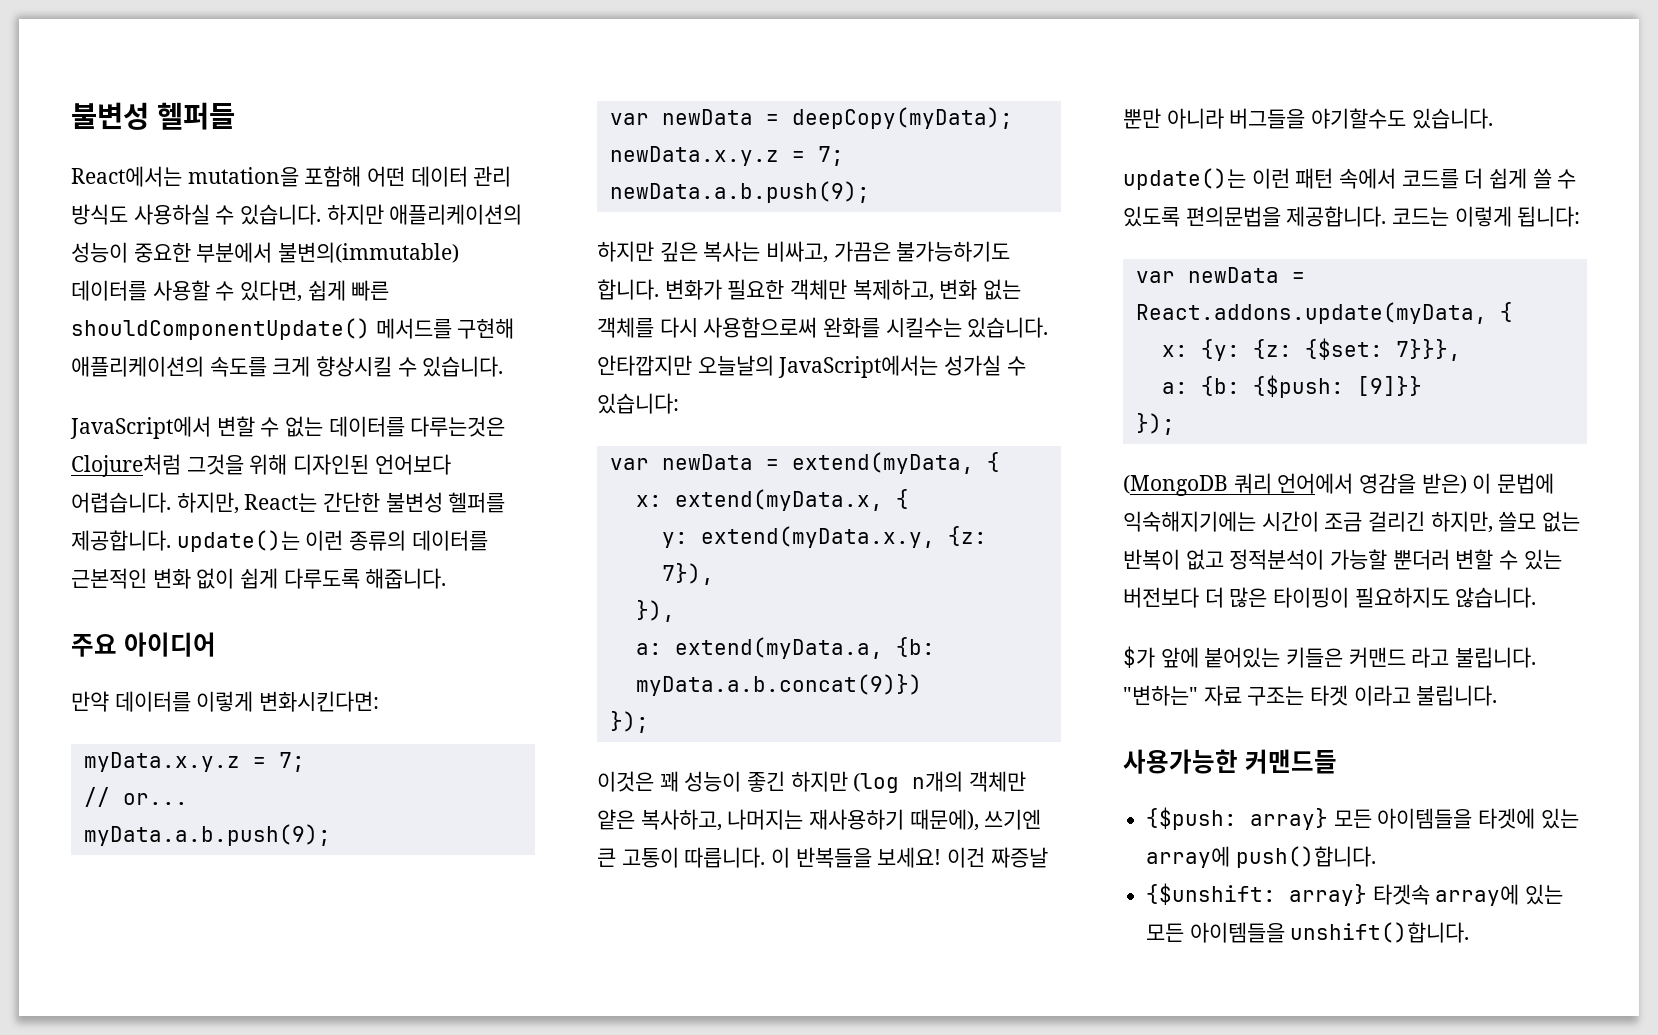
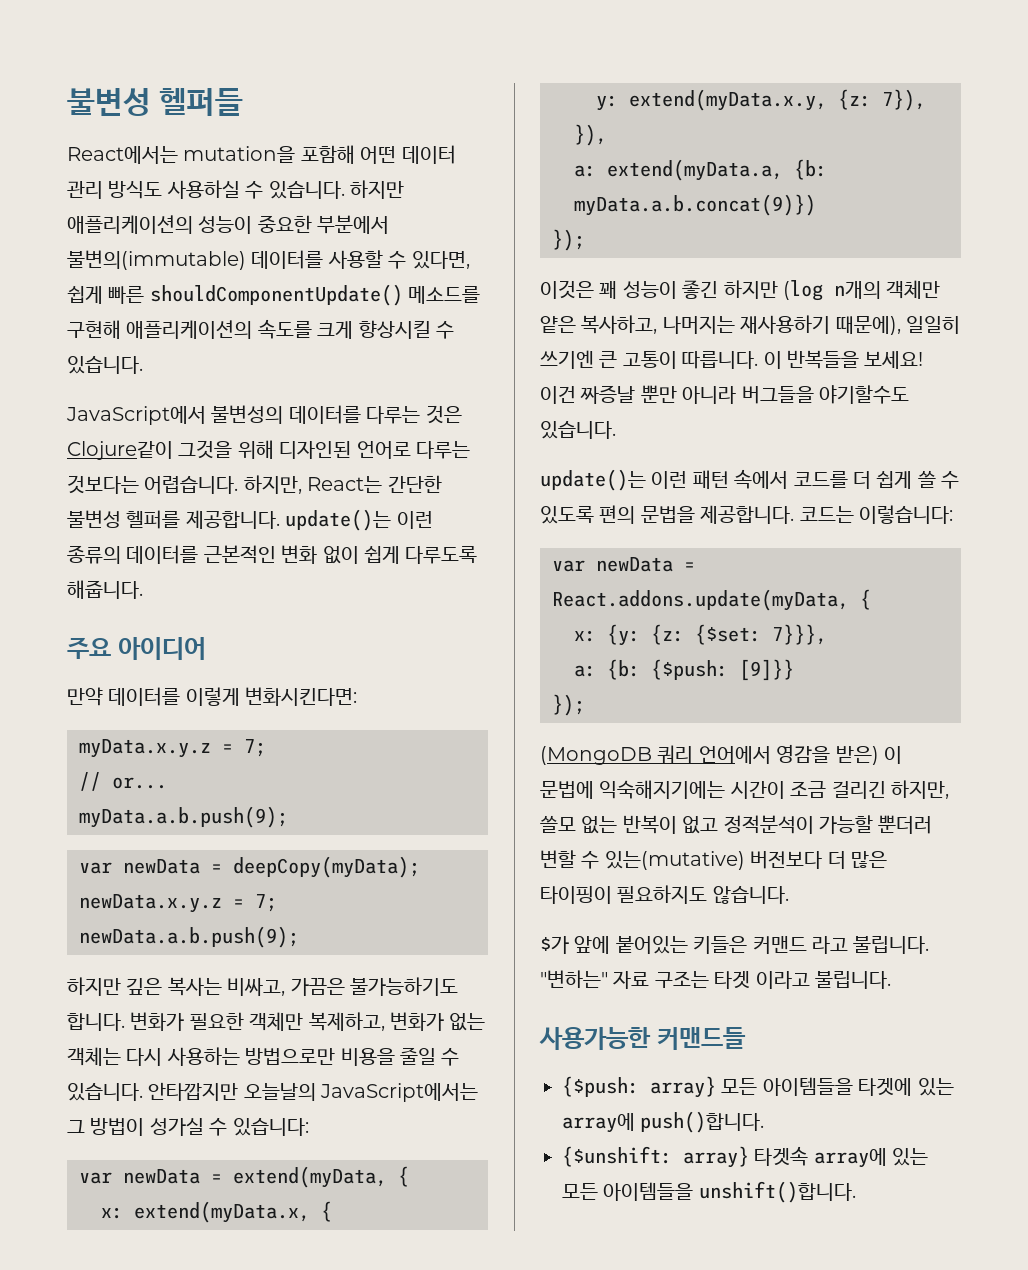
[375,318,452,339] 메서드를 -> [408,286,481,304] 메소드를
[216,416,506,437] [71,454,451,477] 변할 수 없는 데이터를 다루는것은 Clojure처럼 그것을 위해 디자인된 언어보다 -> [211,405,462,424] [67,440,470,460] [67,475,139,494] 불변성의 데이터를 다루는 것은 Clojure같이 그것을 위해 디자인된 언어로 다루는 것보다는
[939,279,1022,300] [597,317,962,338] 변화 없는 객체를 다시 사용함으로써 완화를 시킬수는 -> [390,1012,486,1031] [67,1047,460,1066] 변화가 없는 객체는 다시 사용하는 방법으로만 비용을 줄일 수
(939, 366) none -> [67,1117,145,1136] 그 방법이
(979, 820) none -> [906,316,960,334] 일일히
[1185,206,1581,227] 편의문법을 제공합니다. 코드는 이렇게 됩니다: -> [599,505,953,524] 편의 문법을 제공합니다. 코드는 이렇습니다:
[1523,549,1562,570] 있는 -> [604,851,745,870] 있는(mutative)

